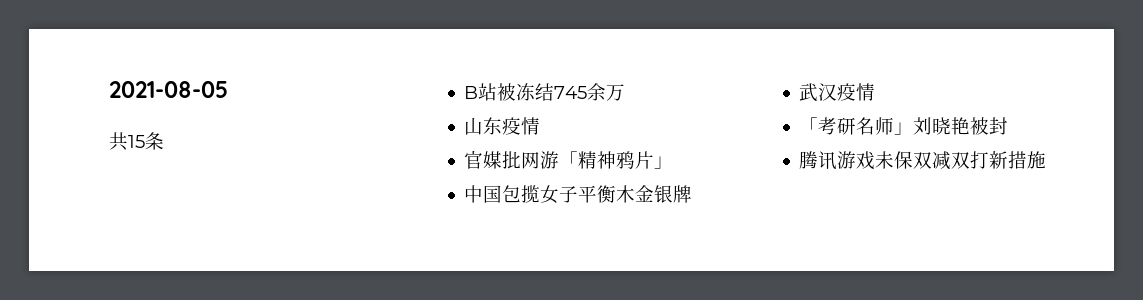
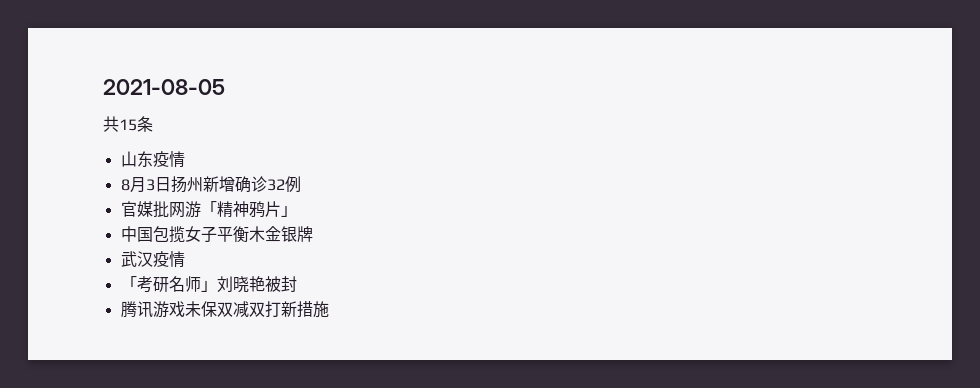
[464,83,626,101] [464,117,541,135] B站被冻结745余万 // 山东疫情 -> [120,151,185,168] [120,176,301,193] 山东疫情 // 8月3日扬州新增确诊32例

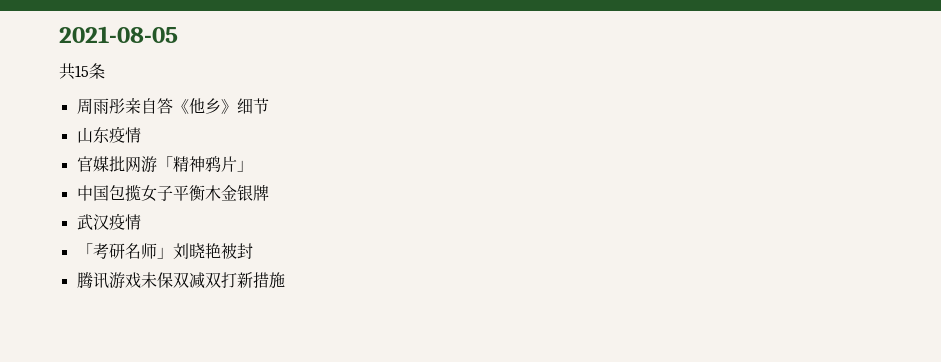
[120,151,185,168] [120,176,301,193] 山东疫情 // 8月3日扬州新增确诊32例 -> [76,98,269,115] [76,126,141,143] 周雨彤亲自答《他乡》细节 // 山东疫情

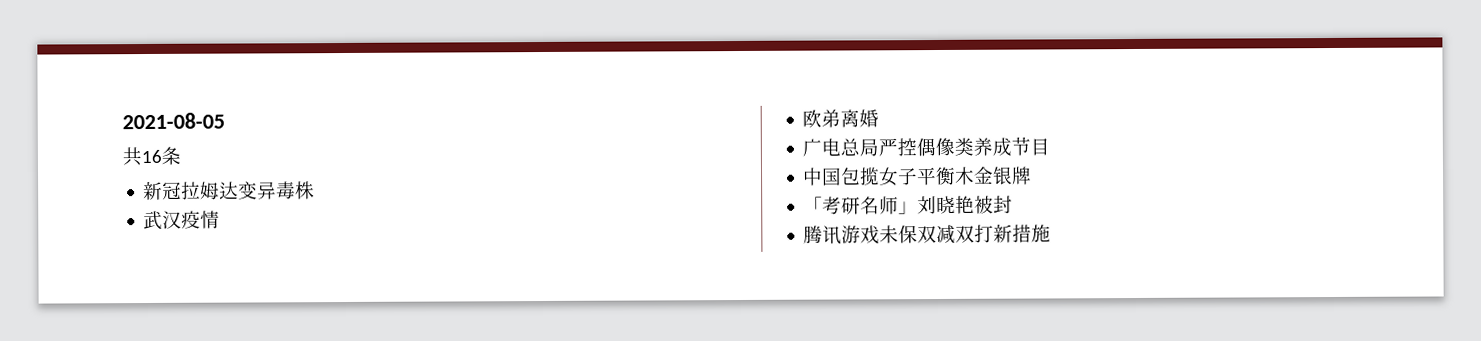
[75,65,89,77] 15 -> [141,149,162,164] 16
[76,98,269,115] [76,126,141,143] [76,156,253,173] 周雨彤亲自答《他乡》细节 // 山东疫情 // 官媒批网游「精神鸦片」 -> [143,181,316,201] [143,210,221,231] [802,109,880,128] [802,136,1051,157] 新冠拉姆达变异毒株 // 武汉疫情 // 欧弟离婚 // 广电总局严控偶像类养成节目
[76,213,141,231] // 武汉疫情 -> (1033, 175) none

